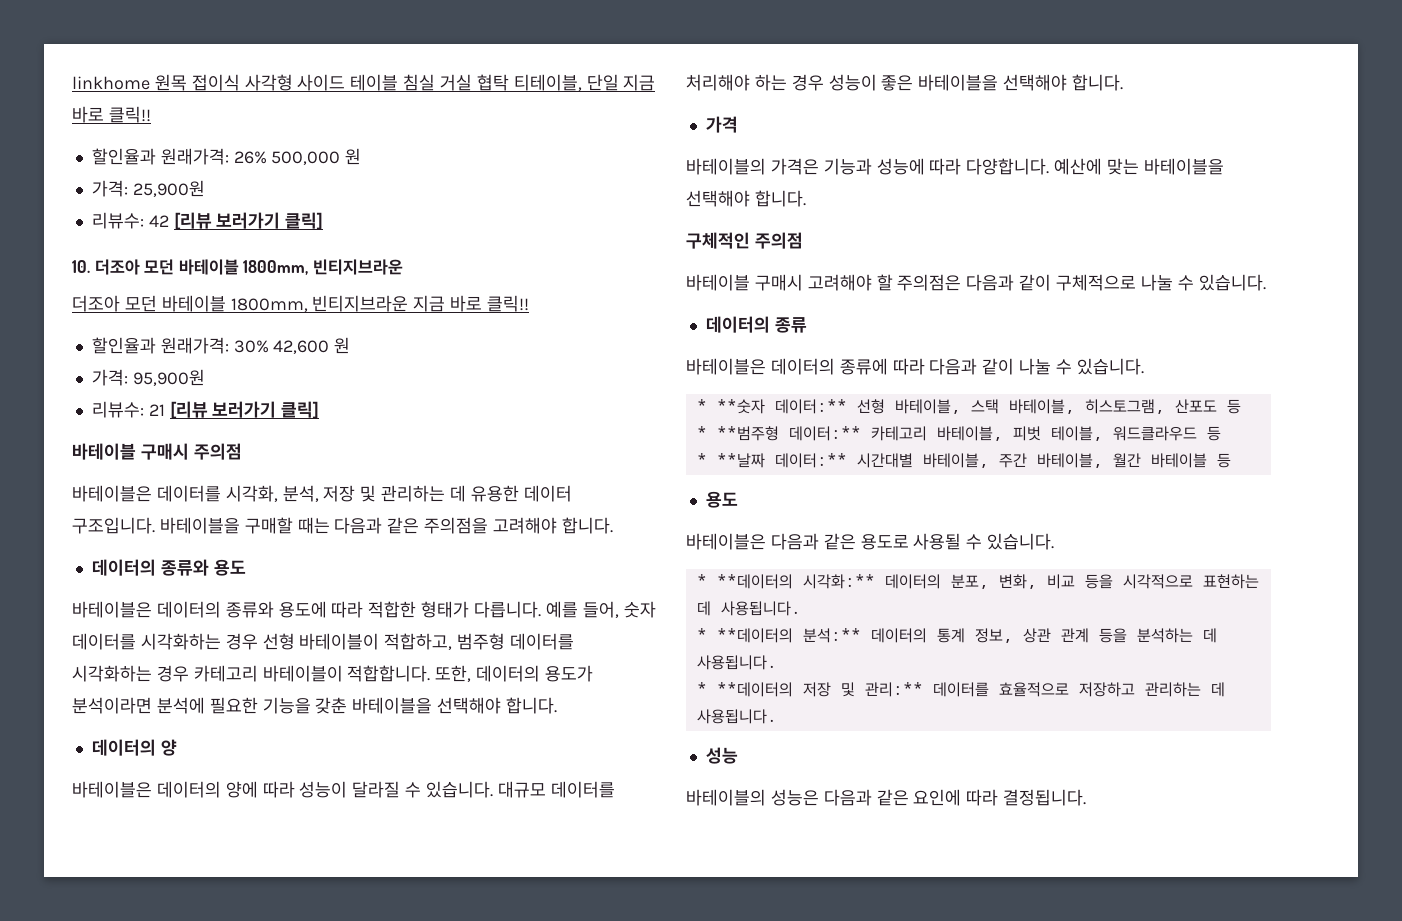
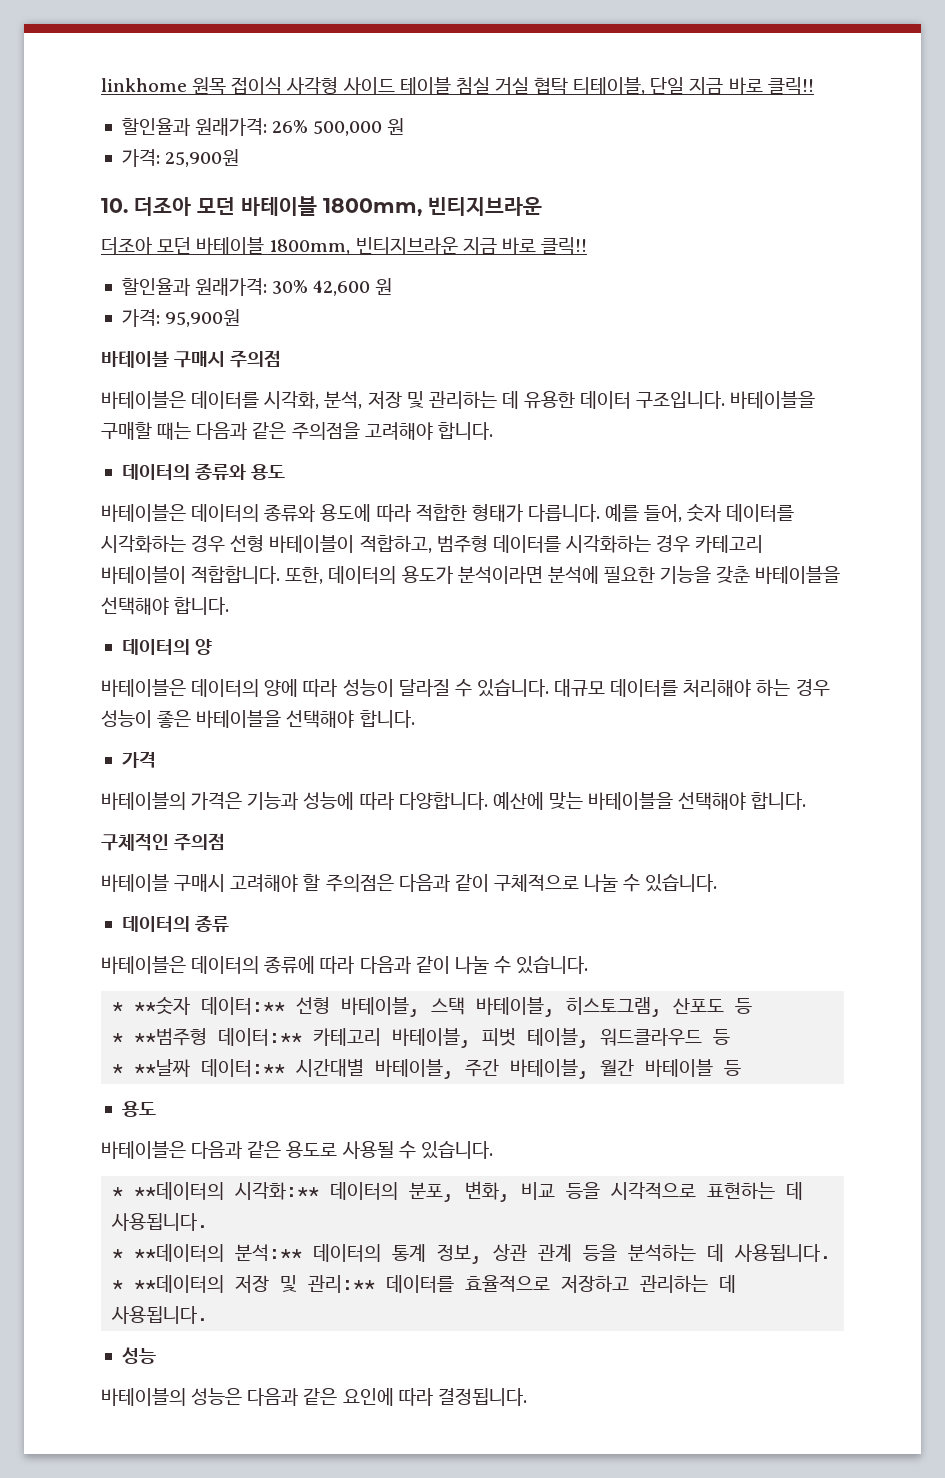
[91,212,324,230] // 리뷰수: 42 [리뷰 보러가기 클릭] -> (240, 158) none
[91,401,320,419] // 리뷰수: 21 [리뷰 보러가기 클릭] -> (241, 318) none

